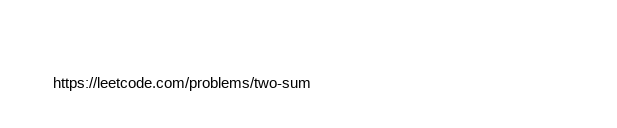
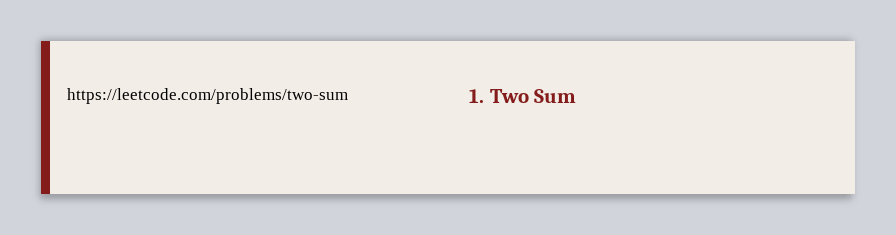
(311, 84) none -> [469,89,577,103] // 1. Two Sum

